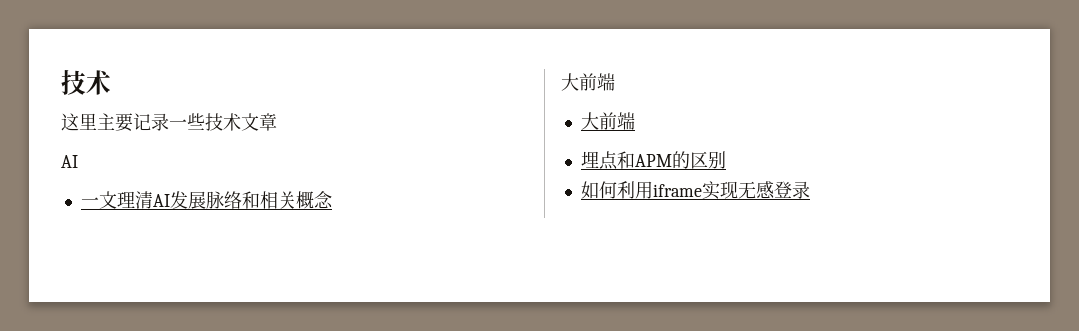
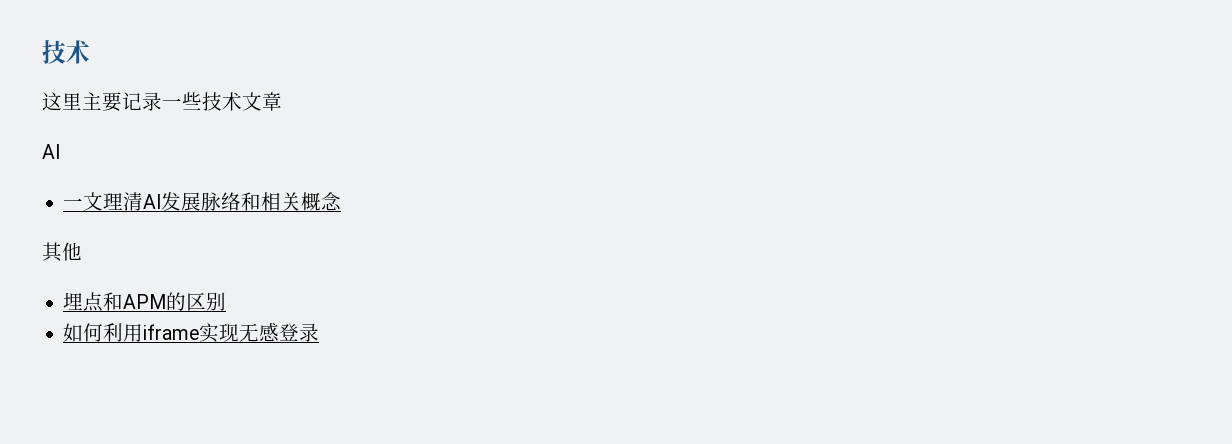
[561,73,615,91] [580,112,635,130] 大前端 // 大前端 -> [42,242,82,262] 其他

